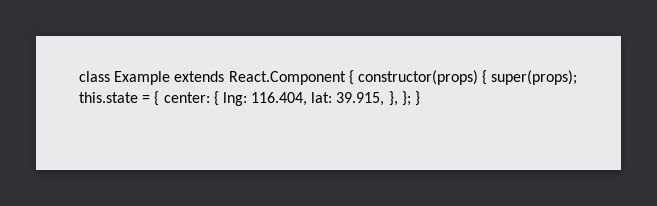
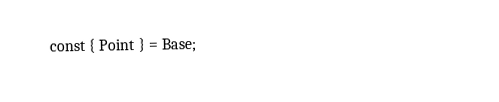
[79,70,578,85] [79,91,421,106] class Example extends React.Component { constructor(props) { super(props); this.state = { center: { lng: 116.404, lat: 39.915, }, }; } -> [49,37,197,53] const { Point } = Base;

